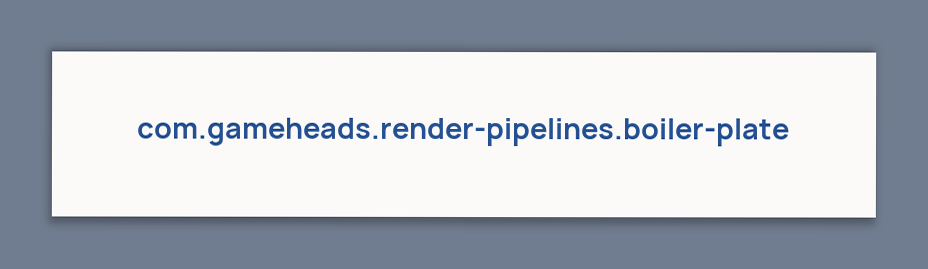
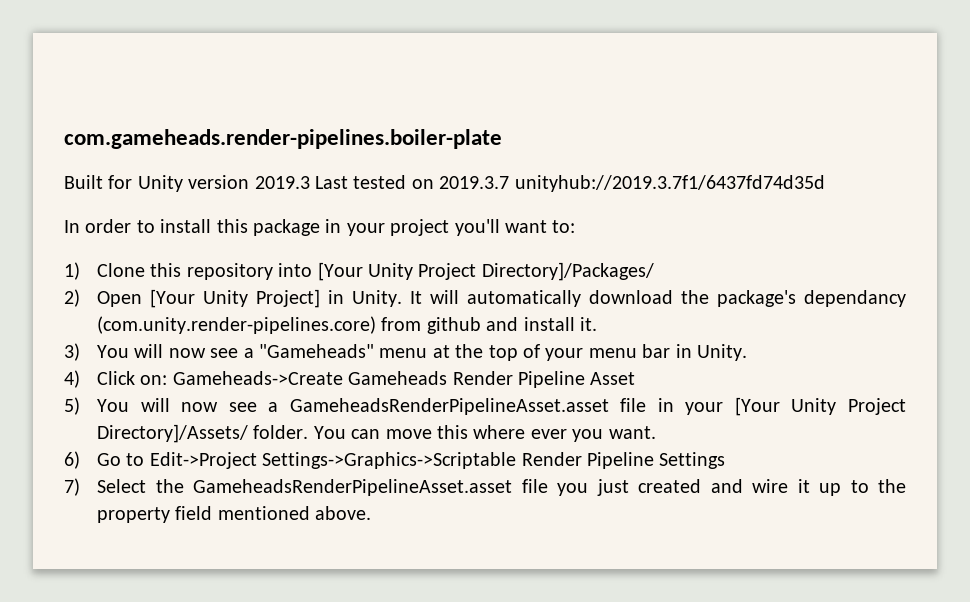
(790, 132) none -> [64,175,825,192] [64,219,576,236] [64,262,654,281] [64,289,906,308] [97,316,598,334] [64,343,748,361] [64,370,636,388] [64,397,906,416] [97,424,656,443] [64,451,726,469] [64,478,907,496] [97,506,372,523] // Built for Unity version 2019.3 Last tested on 2019.3.7 unityhub://2019.3.7f1/6437fd74d35d // In order to install this package in your project you'll want to: // 1) Clone this repository into [Your Unity Project Directory]/Packages/ // 2) Open [Your Unity Project] in Unity. It will automatically download the package's dependancy (com.unity.render-pipelines.core) from github and install it. // 3) You will now see a "Gameheads" menu at the top of your menu bar in Unity. // 4) Click on: Gameheads->Create Gameheads Render Pipeline Asset // 5) You will now see a GameheadsRenderPipelineAsset.asset file in your [Your Unity Project Directory]/Assets/ folder. You can move this where ever you want. // 6) Go to Edit->Project Settings->Graphics->Scriptable Render Pipeline Settings // 7) Select the GameheadsRenderPipelineAsset.asset file you just created and wire it up to the property field mentioned above.

